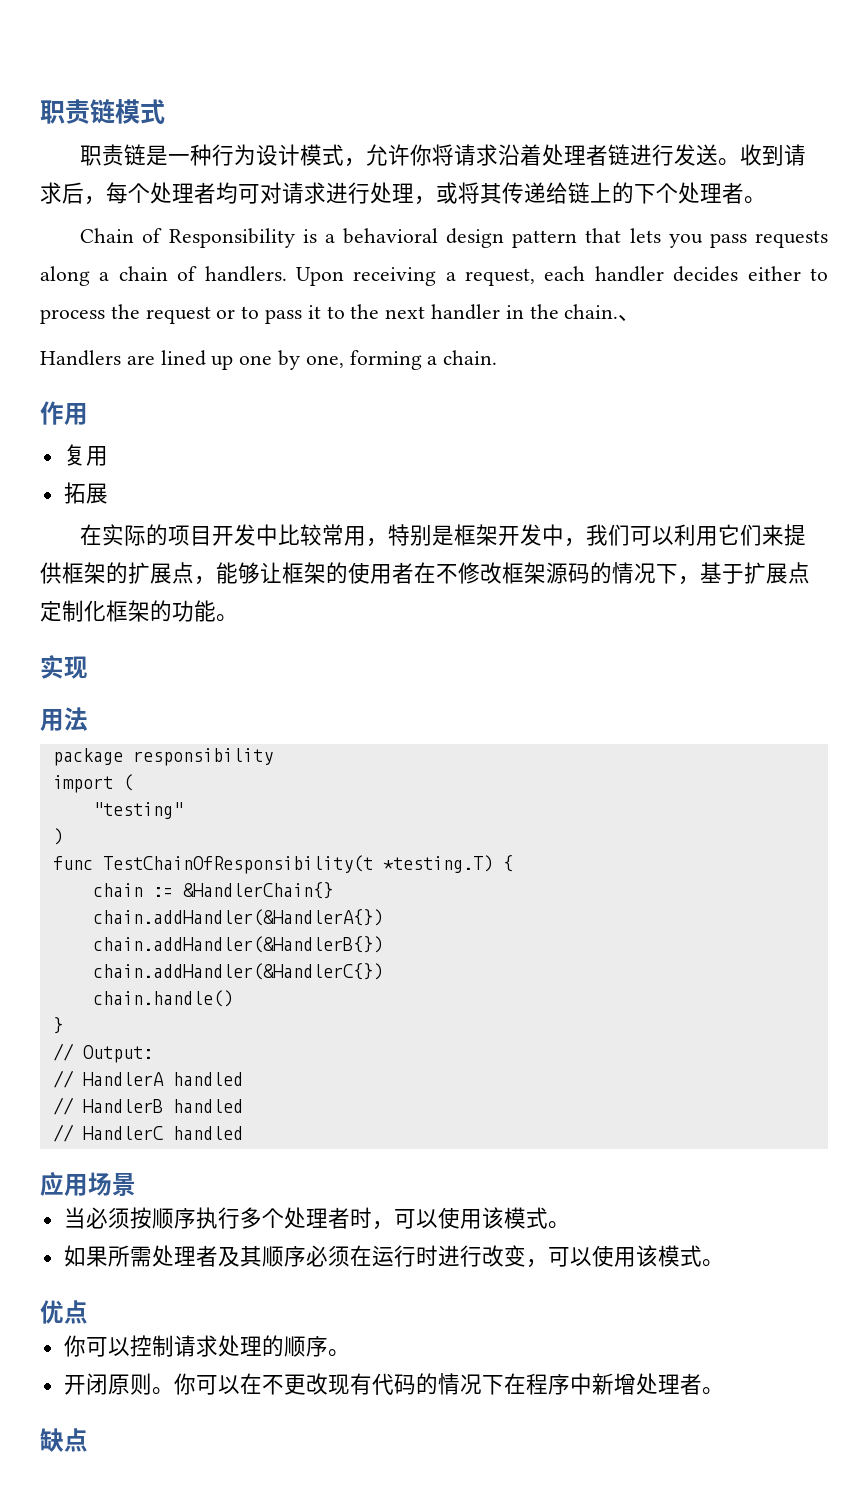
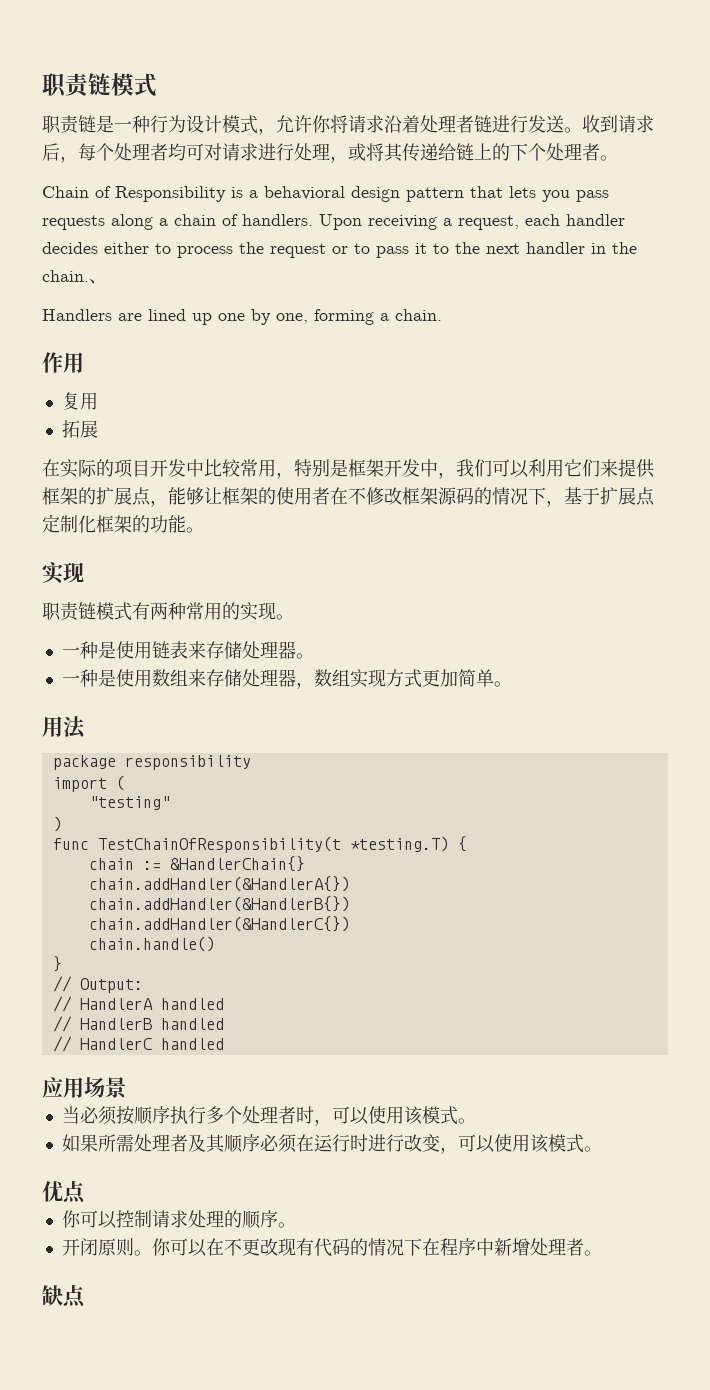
(88, 667) none -> [42,602,294,621] [61,641,314,659] [61,669,512,689] // 职责链模式有两种常用的实现。 // 一种是使用链表来存储处理器。 // 一种是使用数组来存储处理器，数组实现方式更加简单。

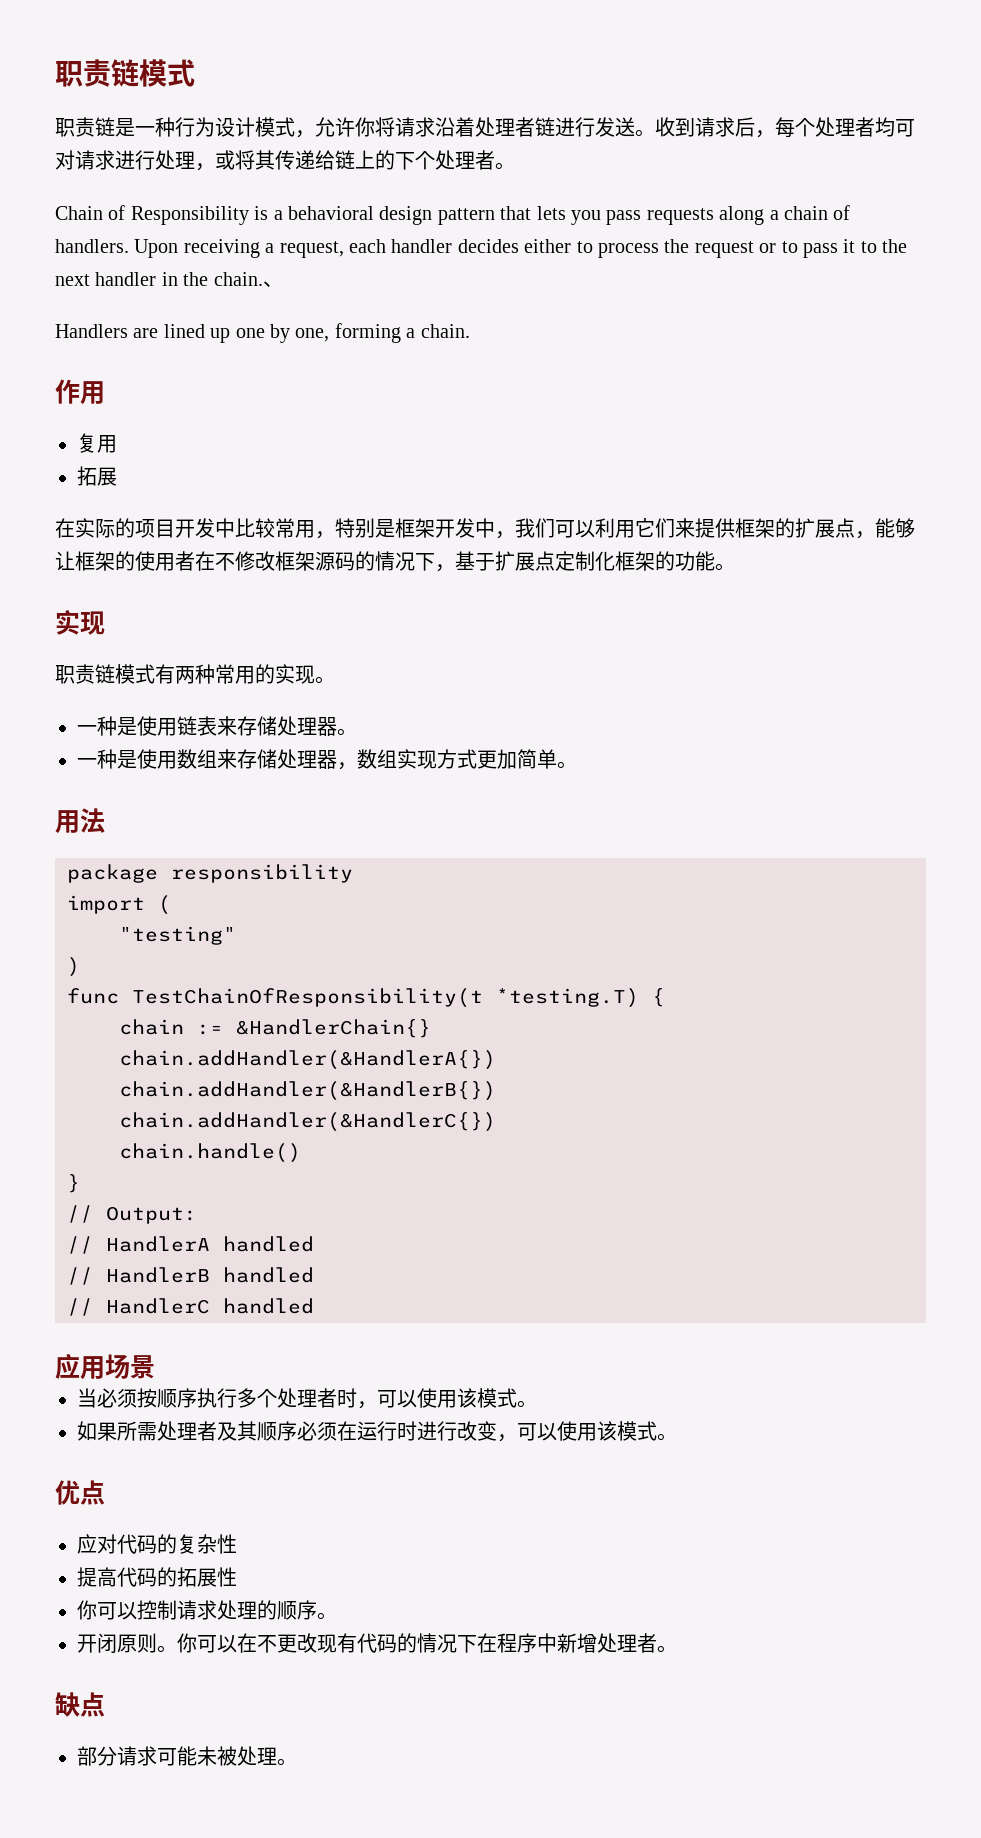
(86, 1192) none -> [77,1534,237,1554] [77,1567,237,1587] // 应对代码的复杂性 // 提高代码的拓展性
(86, 1296) none -> [77,1746,297,1766] // 部分请求可能未被处理。

